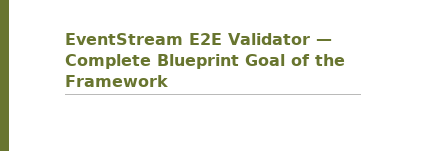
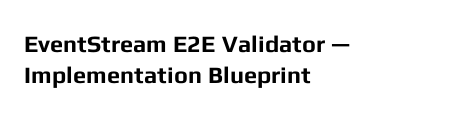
[65,54,345,69] [65,75,168,87] Complete Blueprint Goal of the Framework -> [24,66,312,88] Implementation Blueprint

